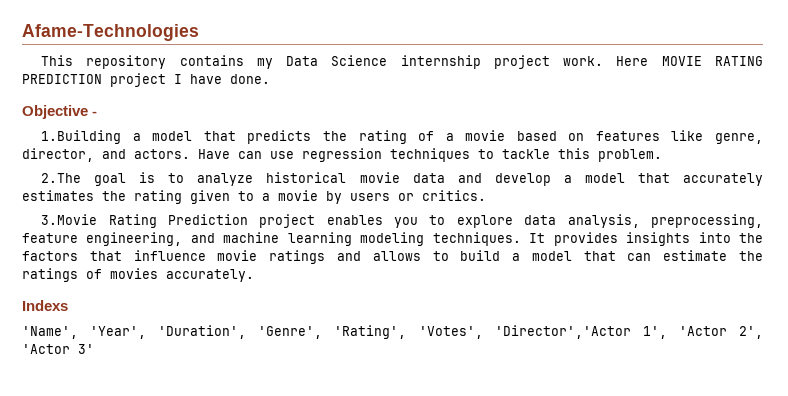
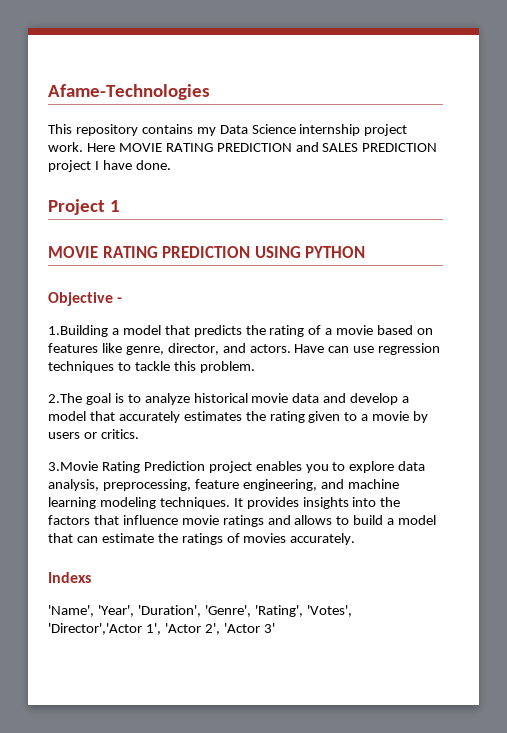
(102, 79) none -> [295,142,438,152] and SALES PREDICTION
(270, 79) none -> [48,199,120,215] [48,246,366,258] // Project 1 // MOVIE RATING PREDICTION USING PYTHON

